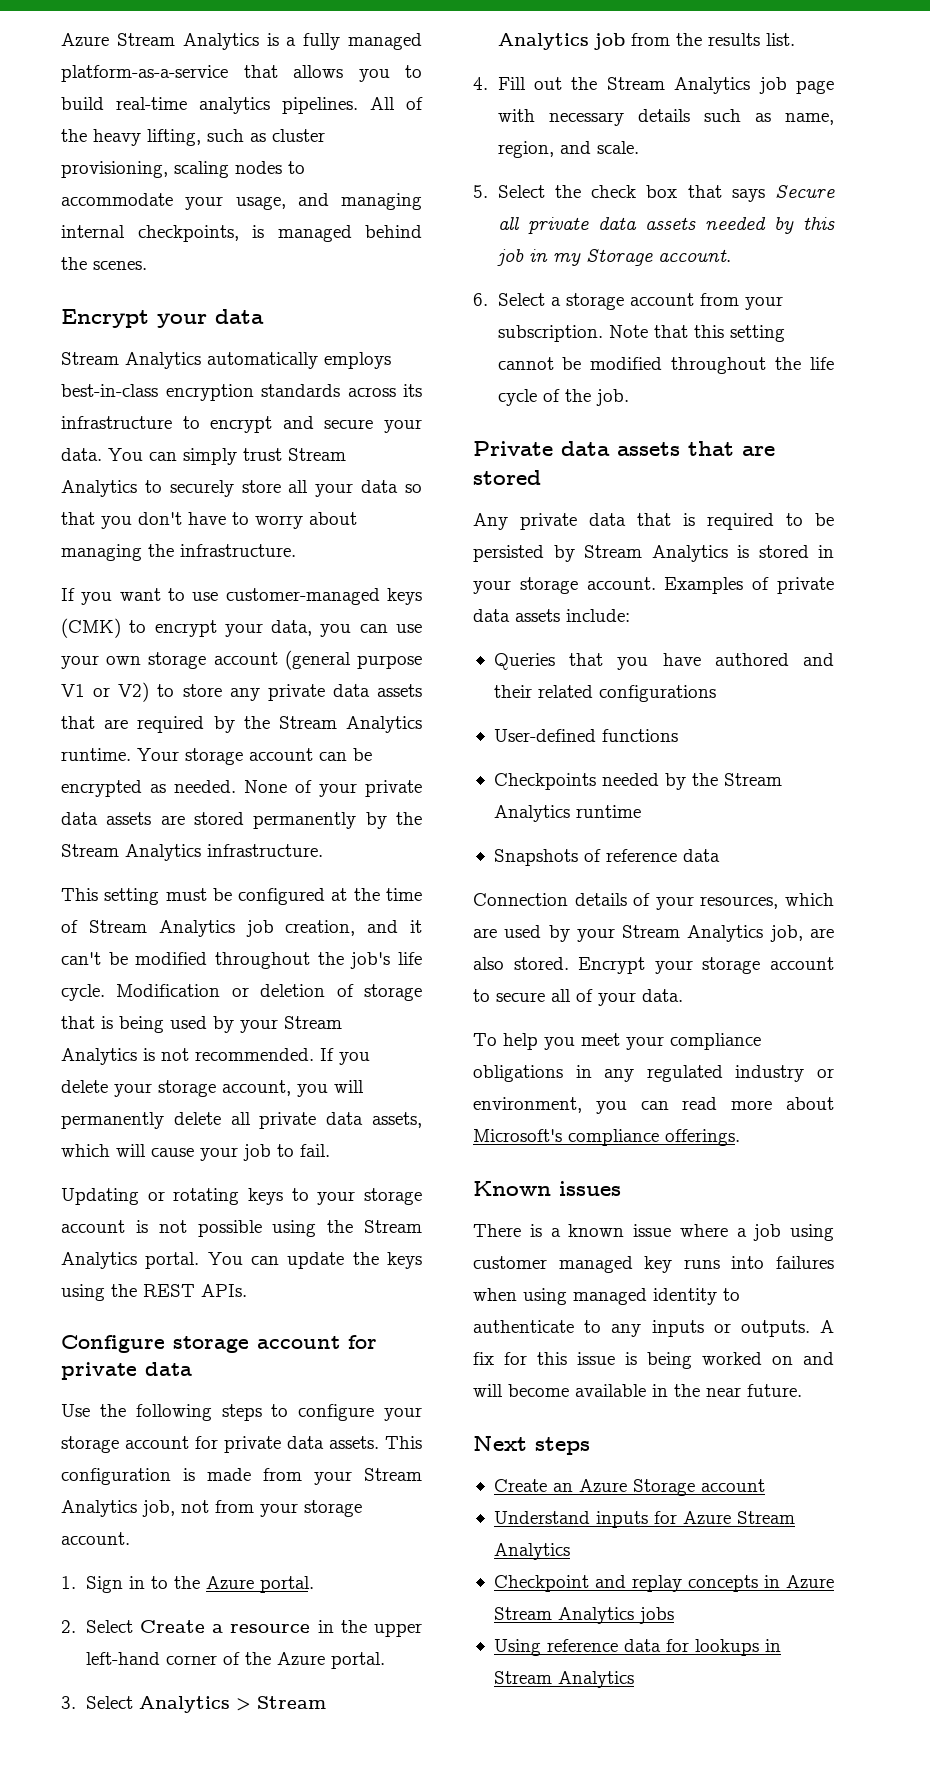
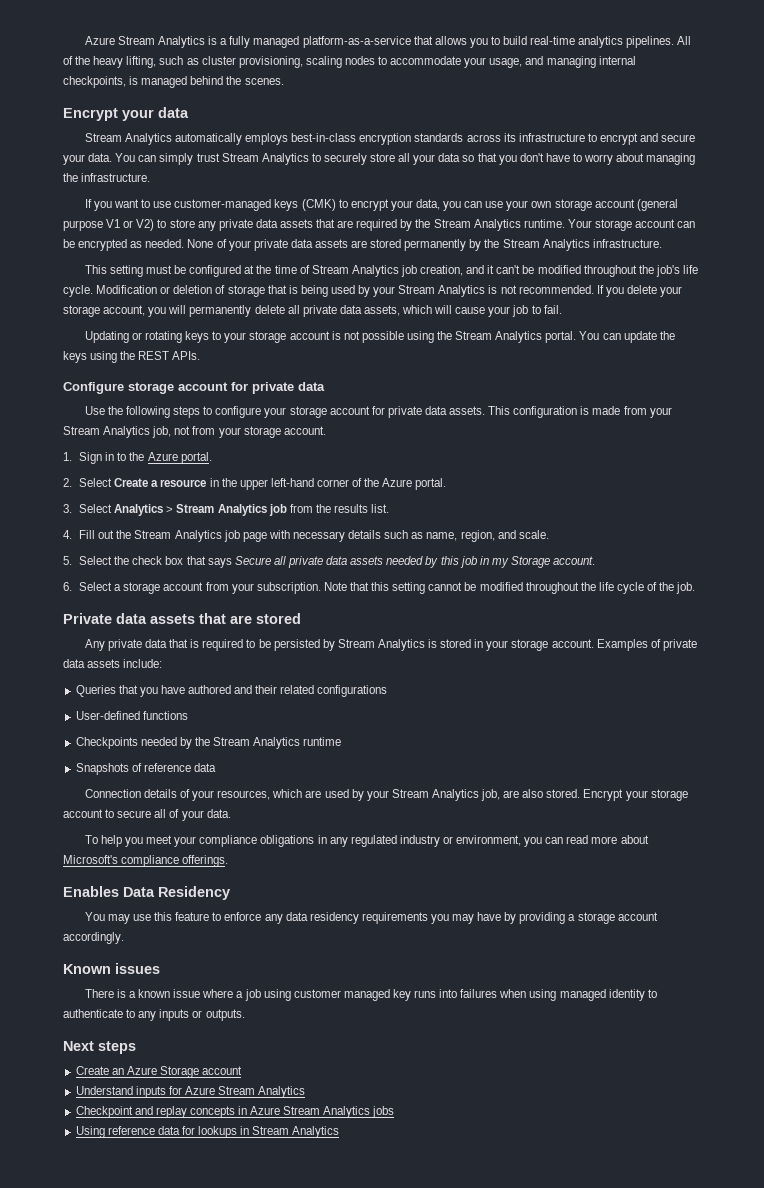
(740, 1137) none -> [63,886,230,900] [84,912,658,924] [63,932,124,944] // Enables Data Residency // You may use this feature to enforce any data residency requirements you may have by providing a storage account accordingly.
[820,1320,834,1333] [473,1352,834,1369] [473,1384,802,1397] A fix for this issue is being worked on and will become available in the near future. -> (245, 1015) none

